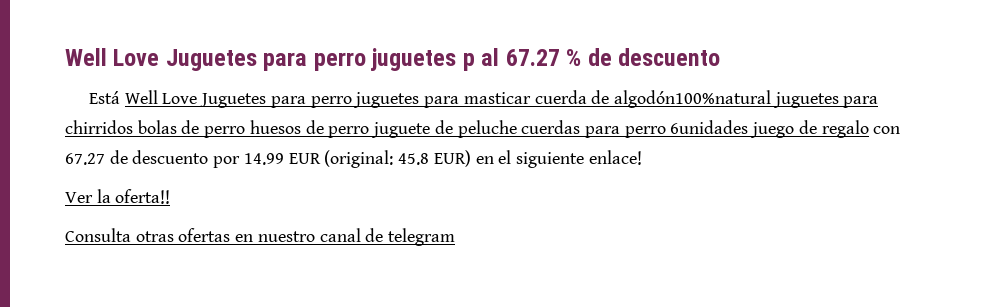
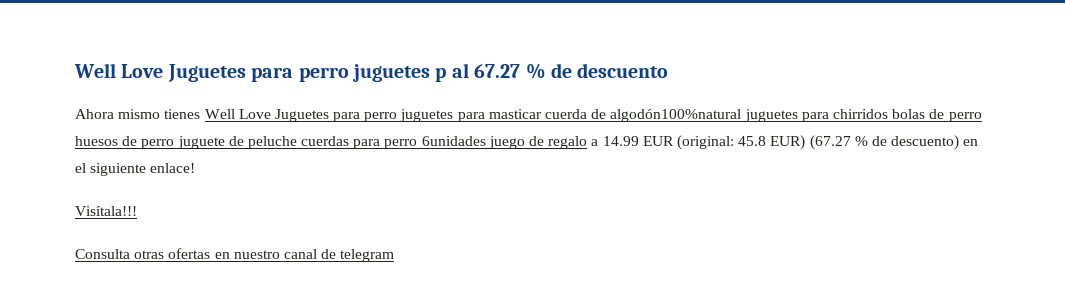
[89,91,121,104] Está -> [75,109,201,119] Ahora mismo tienes
[873,126,901,134] [65,150,241,168] con 67.27 de descuento por -> [591,139,599,146] a
(471, 158) none -> [809,135,960,150] (67.27 % de descuento)
[65,189,171,204] Ver la oferta!! -> [75,206,137,216] Visítala!!!

